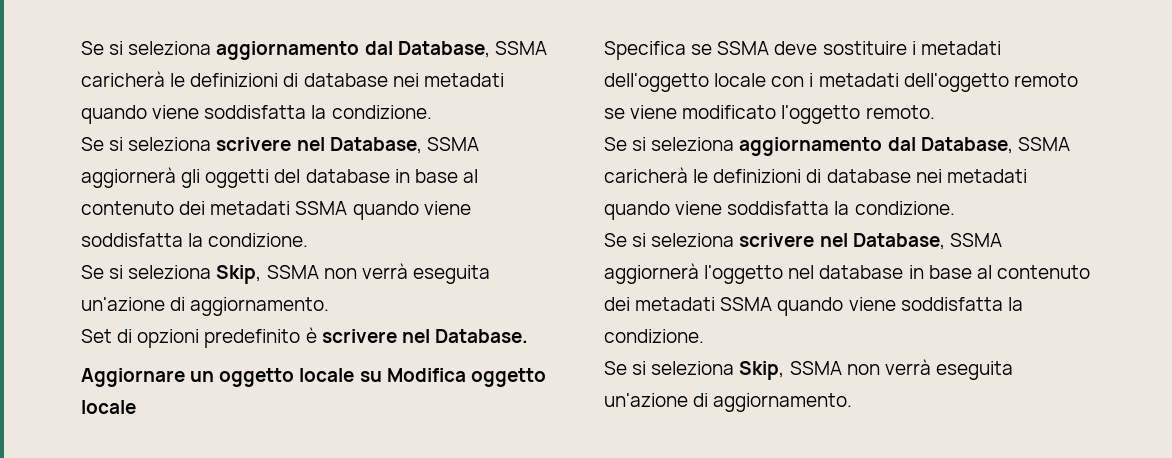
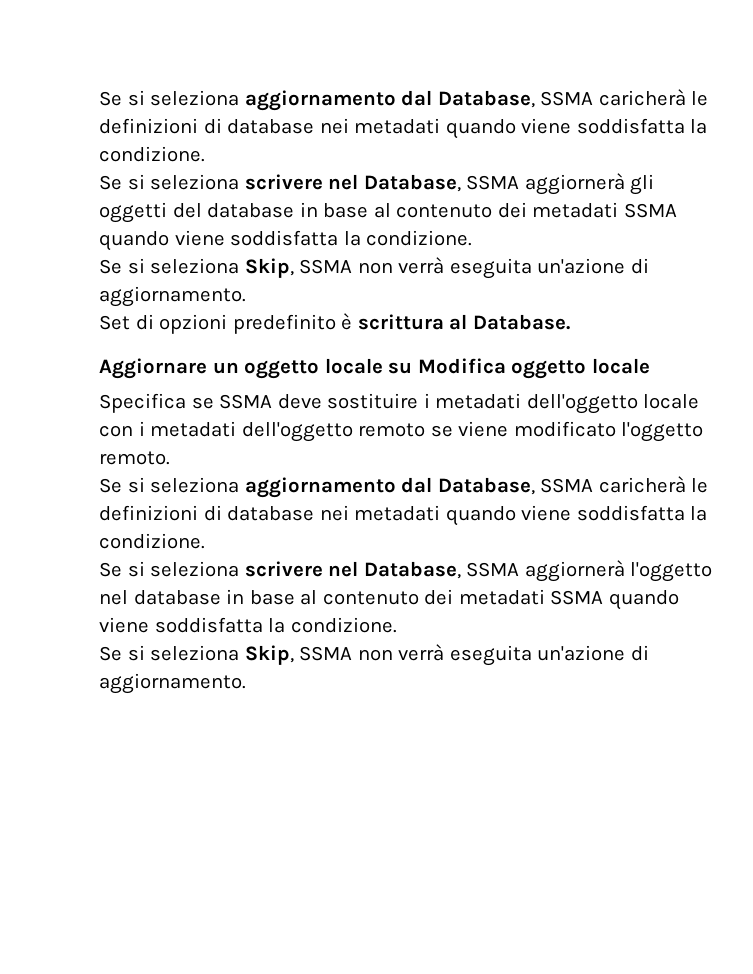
[321,329,430,343] scrivere nel -> [357,314,468,330] scrittura al

